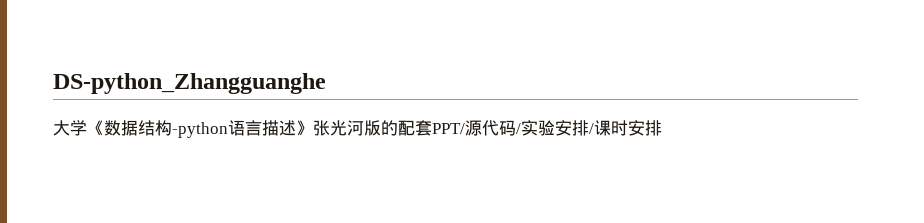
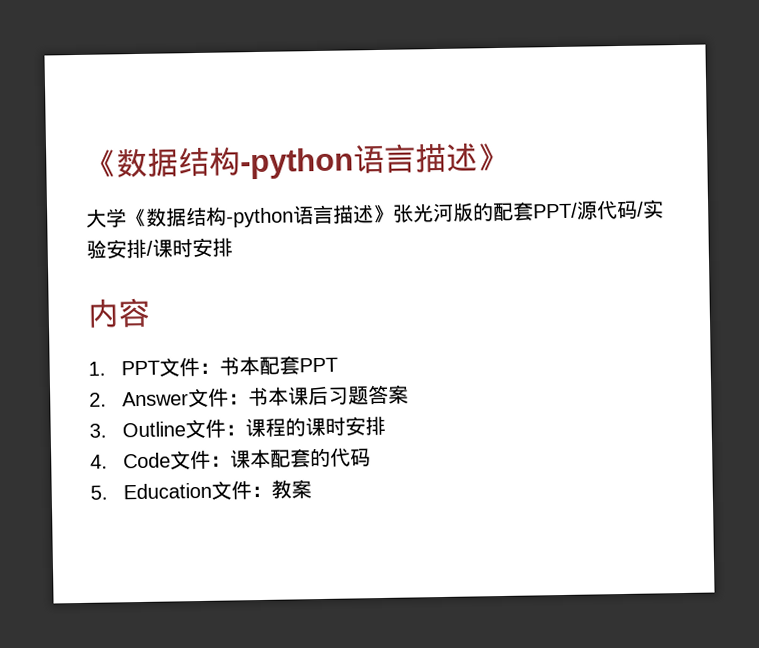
[53,73,326,94] DS-python_Zhangguanghe -> [85,142,509,180] 《数据结构-python语言描述》
(662, 128) none -> [87,297,151,328] [88,355,338,377] [89,384,409,408] [89,415,386,439] [90,447,371,470] [90,479,312,500] // 内容 // 1. PPT文件：书本配套PPT // 2. Answer文件：书本课后习题答案 // 3. Outline文件：课程的课时安排 // 4. Code文件：课本配套的代码 // 5. Education文件：教案

